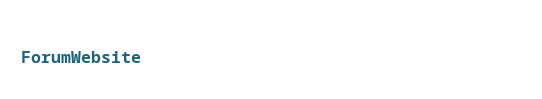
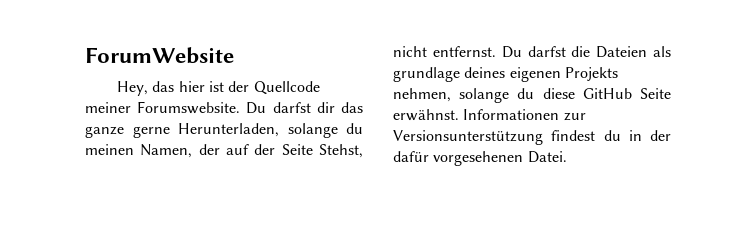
(141, 57) none -> [116,81,320,96] [85,101,363,114] [85,123,363,138] [85,144,363,158] [393,46,671,58] [393,67,618,82] [393,88,671,103] [393,109,586,121] [393,130,671,145] [393,151,567,166] // Hey, das hier ist der Quellcode meiner Forumswebsite. Du darfst dir das ganze gerne Herunterladen, solange du meinen Namen, der auf der Seite Stehst, nicht entfernst. Du darfst die Dateien als grundlage deines eigenen Projekts nehmen, solange du diese GitHub Seite erwähnst. Informationen zur Versionsunterstützung findest du in der dafür vorgesehenen Datei.

